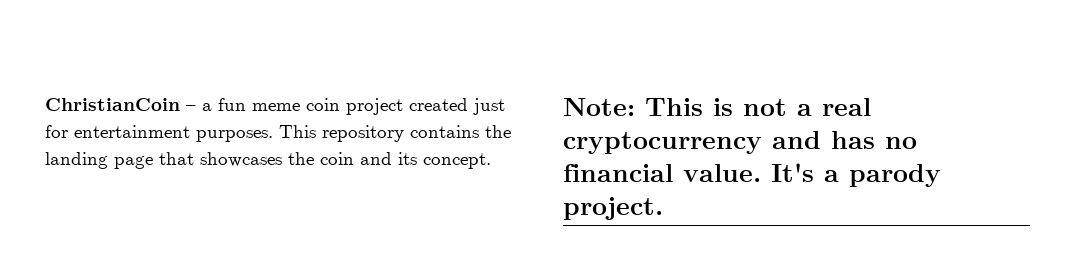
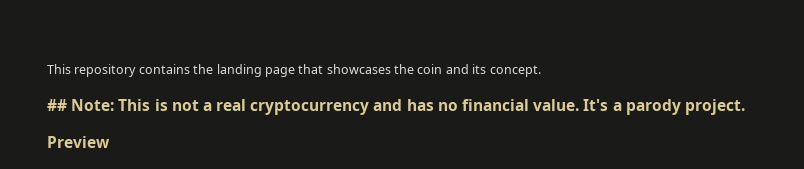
[45,98,505,115] [45,125,273,142] ChristianCoin – a fun meme coin project created just for entertainment purposes. -> (47, 69) none
(491, 161) none -> [47,99,67,111] ##
(663, 208) none -> [47,136,110,148] // Preview

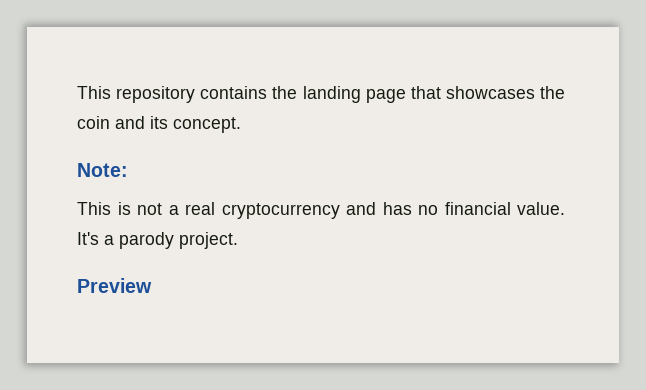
[47,99,67,111] ## -> (241, 125) none
(115, 105) none -> (128, 170) //

